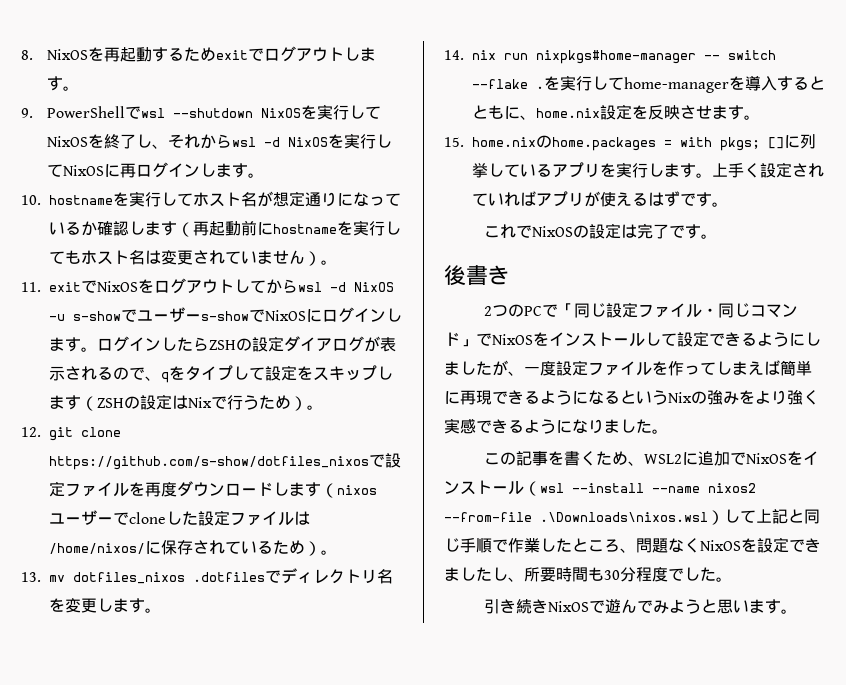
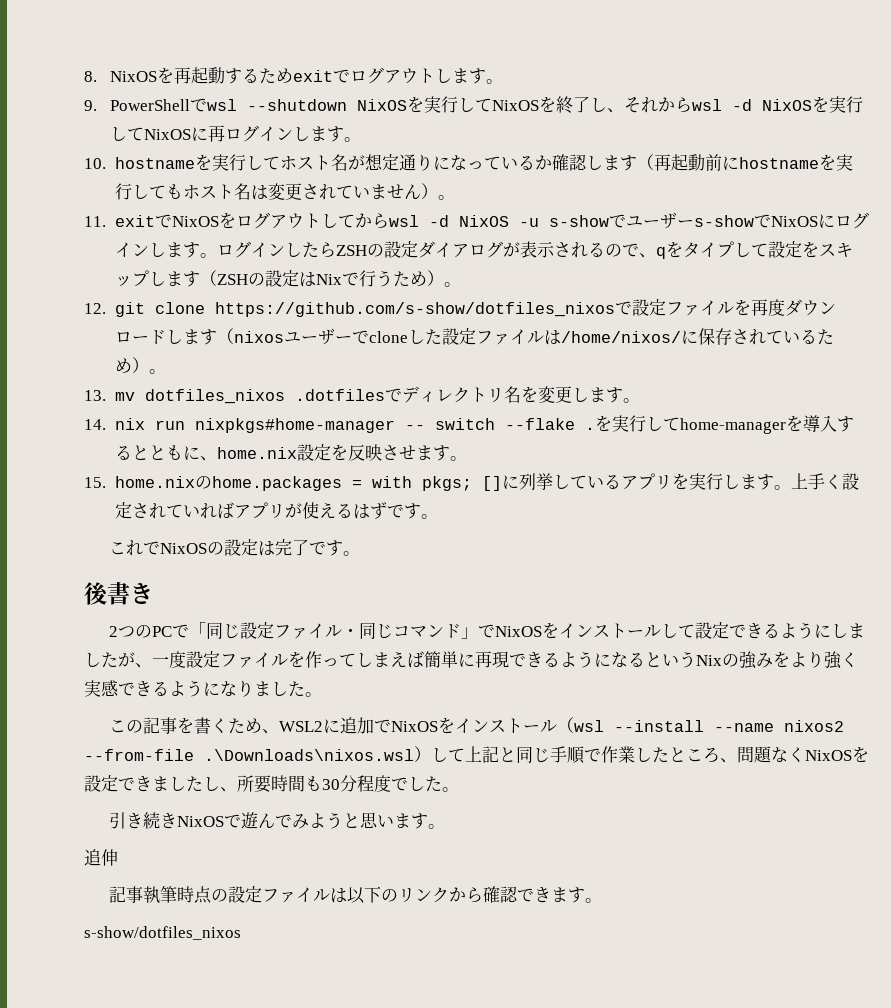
(798, 611) none -> [84,849,118,866] [109,886,603,904] [84,926,241,940] // 追伸 // 記事執筆時点の設定ファイルは以下のリンクから確認できます。 // s-show/dotfiles_nixos

